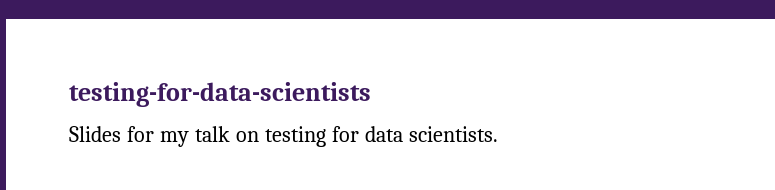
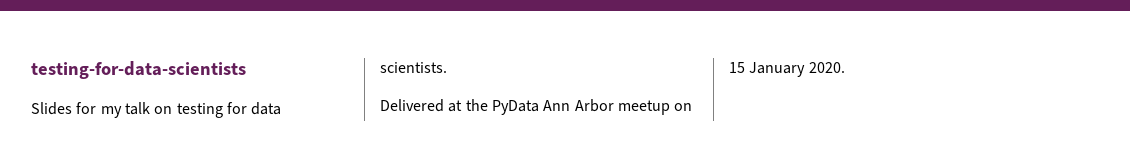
(498, 134) none -> [380,99,693,115] [729,62,845,77] // Delivered at the PyData Ann Arbor meetup on 15 January 2020.

